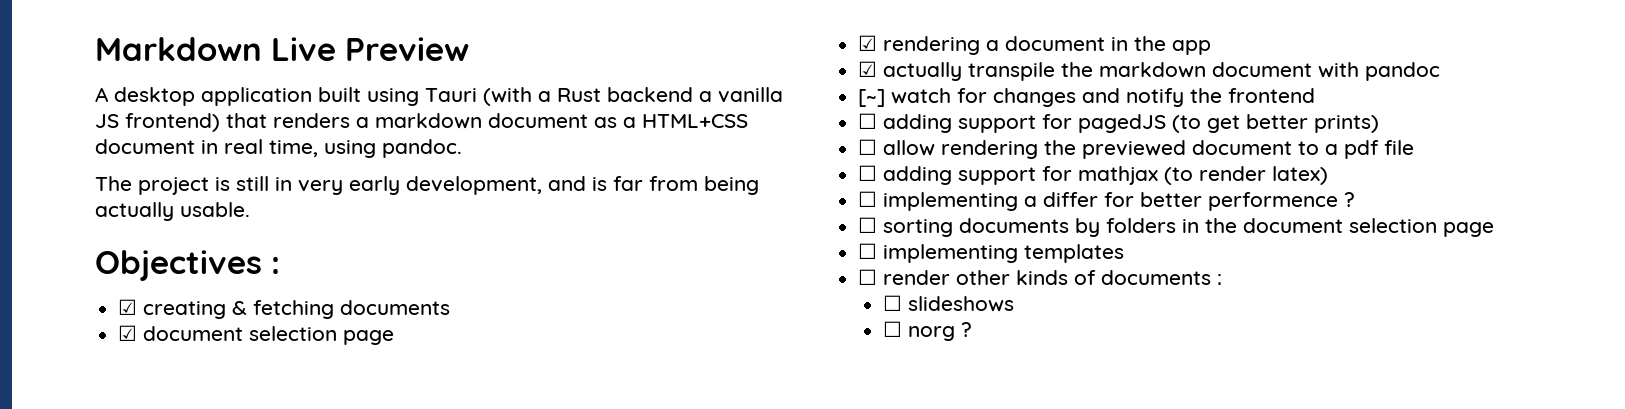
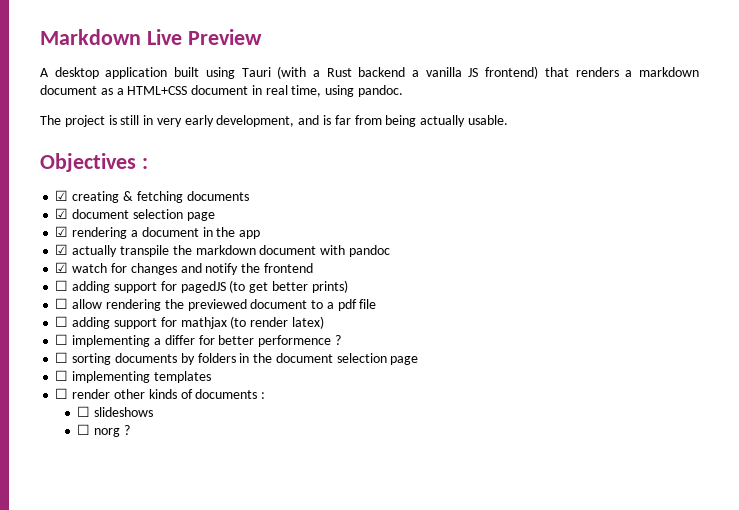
[858,89,886,107] [~] -> [55,262,69,273] ☑

